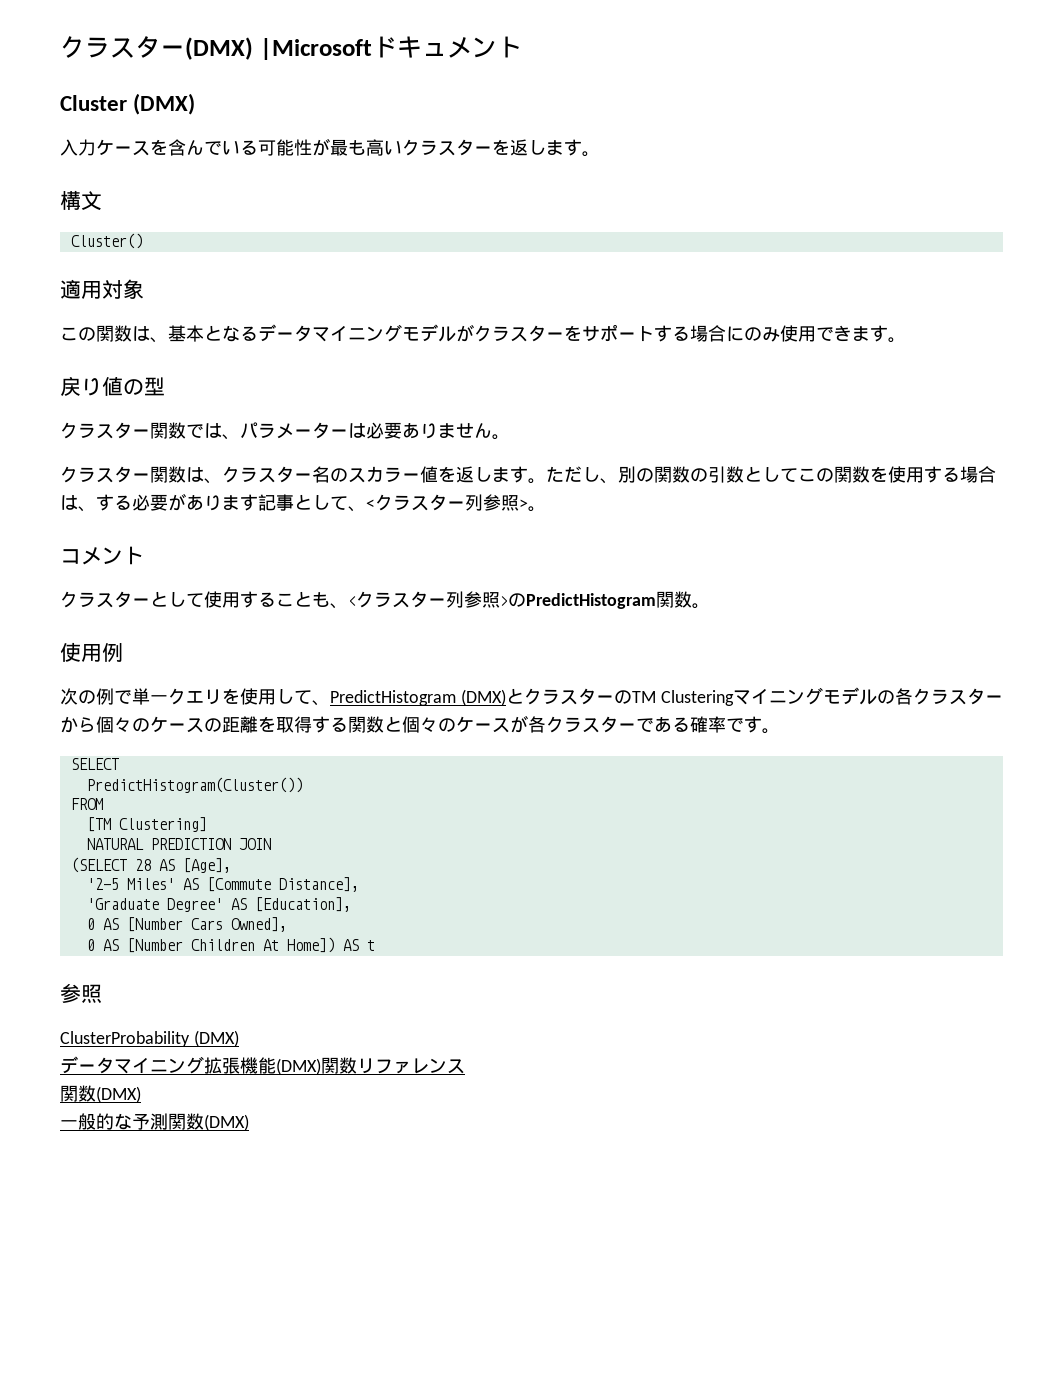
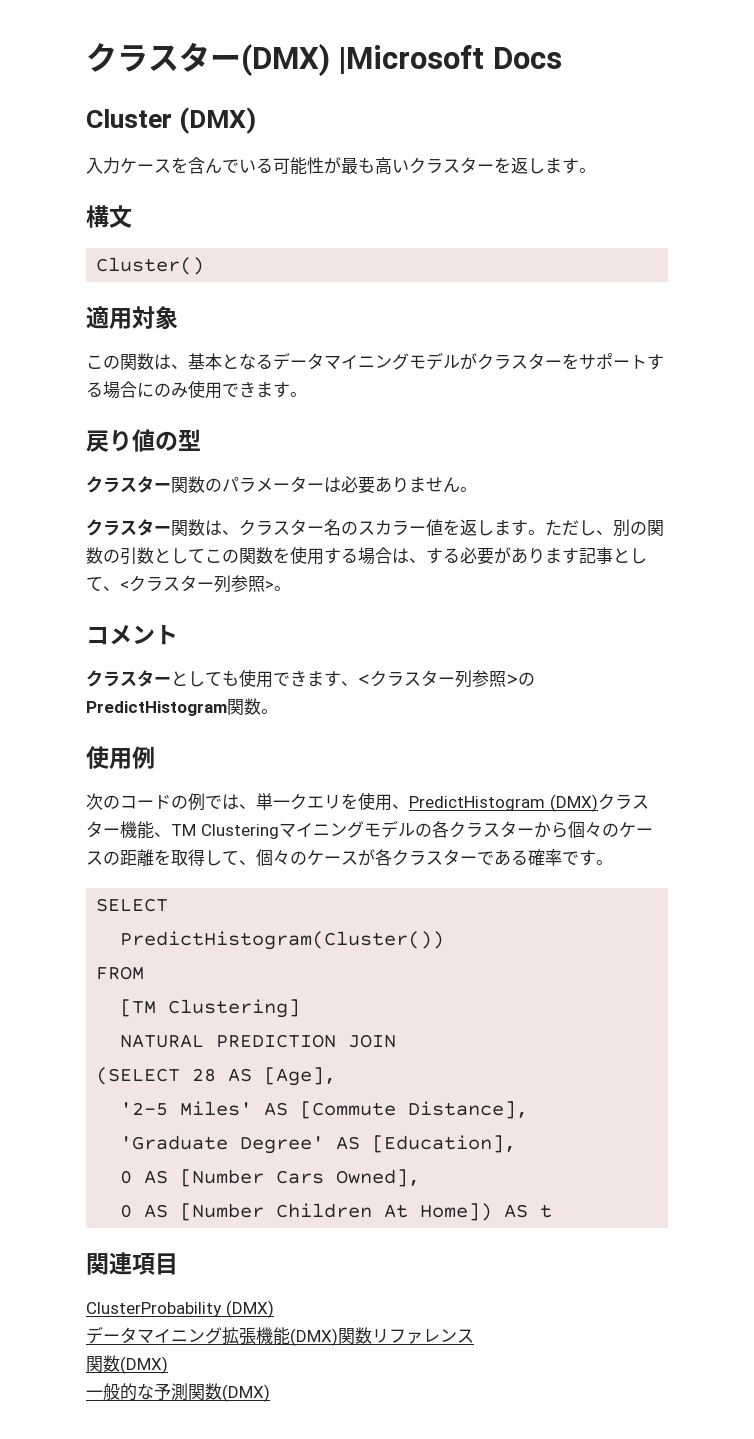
[371,36,522,58] ドキュメント -> [492,47,562,69] Docs
[186,423,240,440] では、 -> [205,478,222,492] の
[204,591,330,608] 使用することも -> [222,669,341,688] も使用できます
[96,688,132,705] 例で -> [120,793,256,811] コードの例では、
[276,689,312,704] して -> (392, 802) none
[505,688,632,705] とクラスターの -> [597,793,649,810] [86,821,171,839] クラスター機能、
[312,716,402,733] する関数と -> [205,850,256,866] して、
[60,983,102,1003] 参照 -> [86,1252,178,1275] 関連項目

